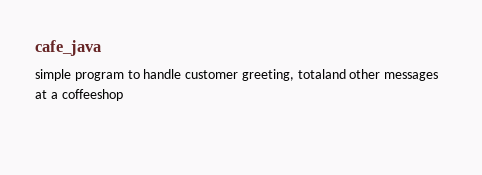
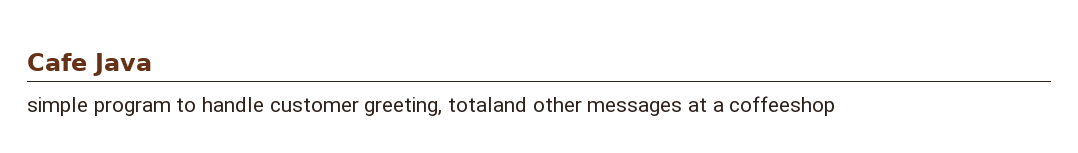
[35,40,101,56] cafe_java -> [27,53,152,76] Cafe Java

